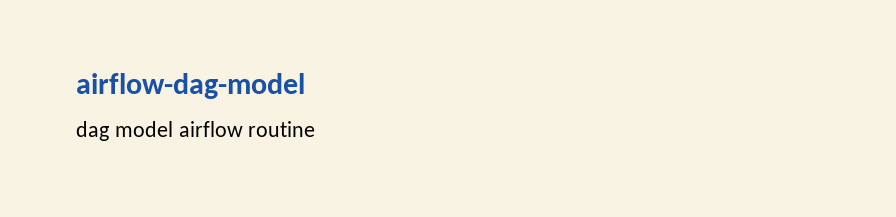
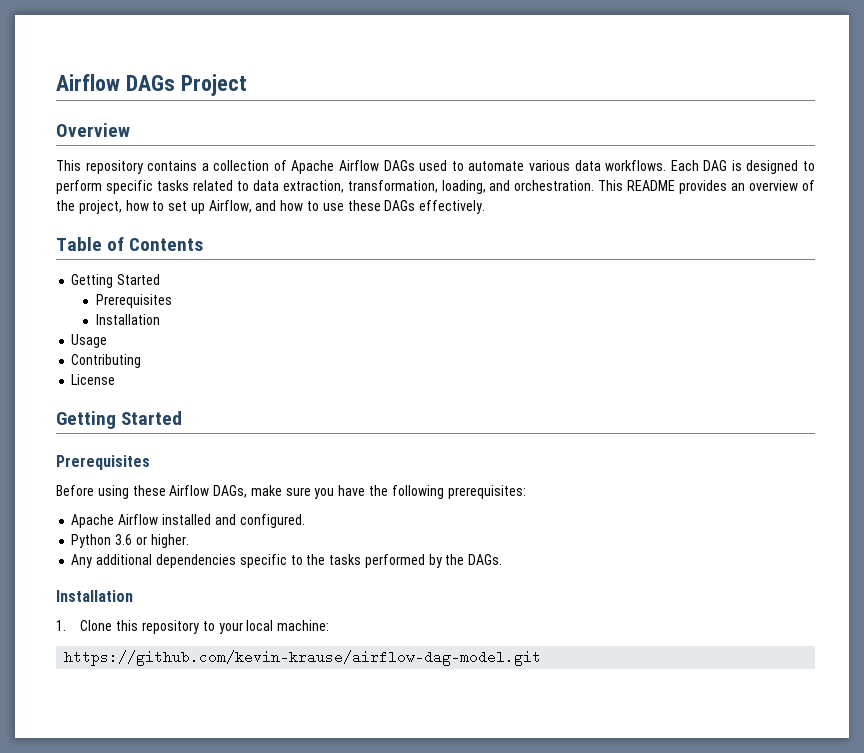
[76,73,305,99] [76,121,316,141] airflow-dag-model // dag model airflow routine -> [56,74,247,96] [56,123,130,137] [56,160,815,174] [56,180,815,194] [56,200,486,214] [56,237,204,251] [71,274,161,288] [95,294,172,308] [95,314,160,325] [71,334,108,348] [71,354,142,368] [71,374,116,385] [56,411,183,429] [56,455,150,470] [56,485,526,499] [71,514,305,528] [71,534,189,548] [71,554,503,568] [56,590,133,602] [56,620,330,634] [64,650,542,666] Airflow DAGs Project // Overview // This repository contains a collection of Apache Airflow DAGs used to automate various data workflows. Each DAG is designed to perform specific tasks related to data extraction, transformation, loading, and orchestration. This README provides an overview of the project, how to set up Airflow, and how to use these DAGs effectively. // Table of Contents // Getting Started // Prerequisites // Installation // Usage // Contributing // License // Getting Started // Prerequisites // Before using these Airflow DAGs, make sure you have the following prerequisites: // Apache Airflow installed and configured. // Python 3.6 or higher. // Any additional dependencies specific to the tasks performed by the DAGs. // Installation // 1. Clone this repository to your local machine: // https://github.com/kevin-krause/airflow-dag-model.git

